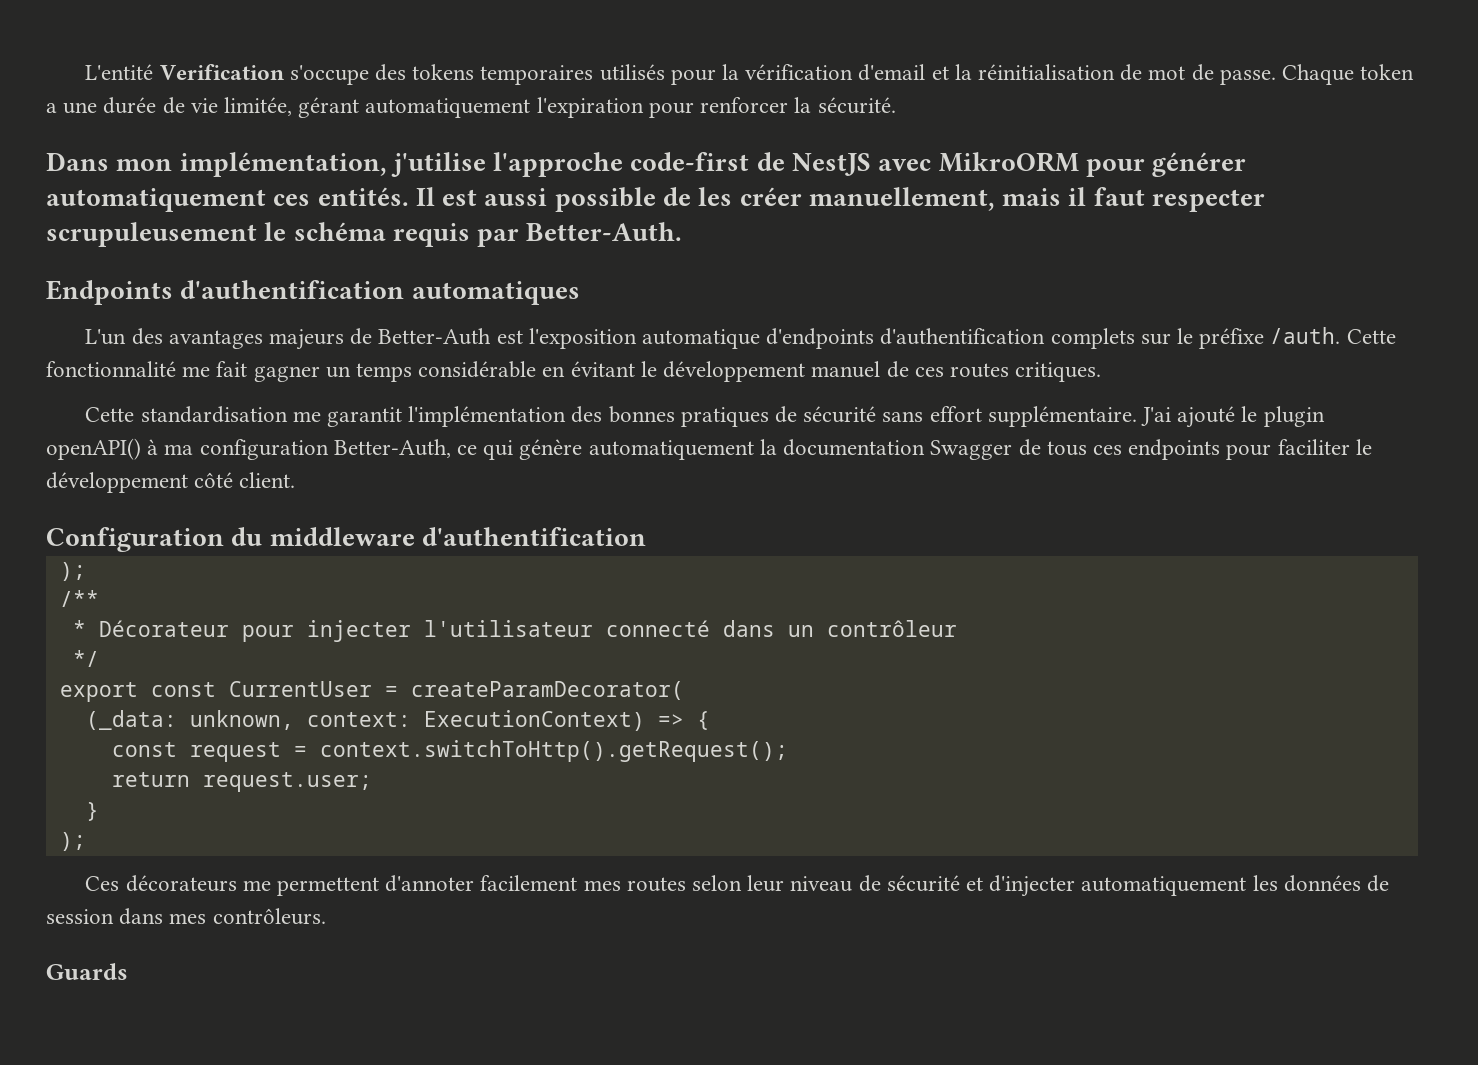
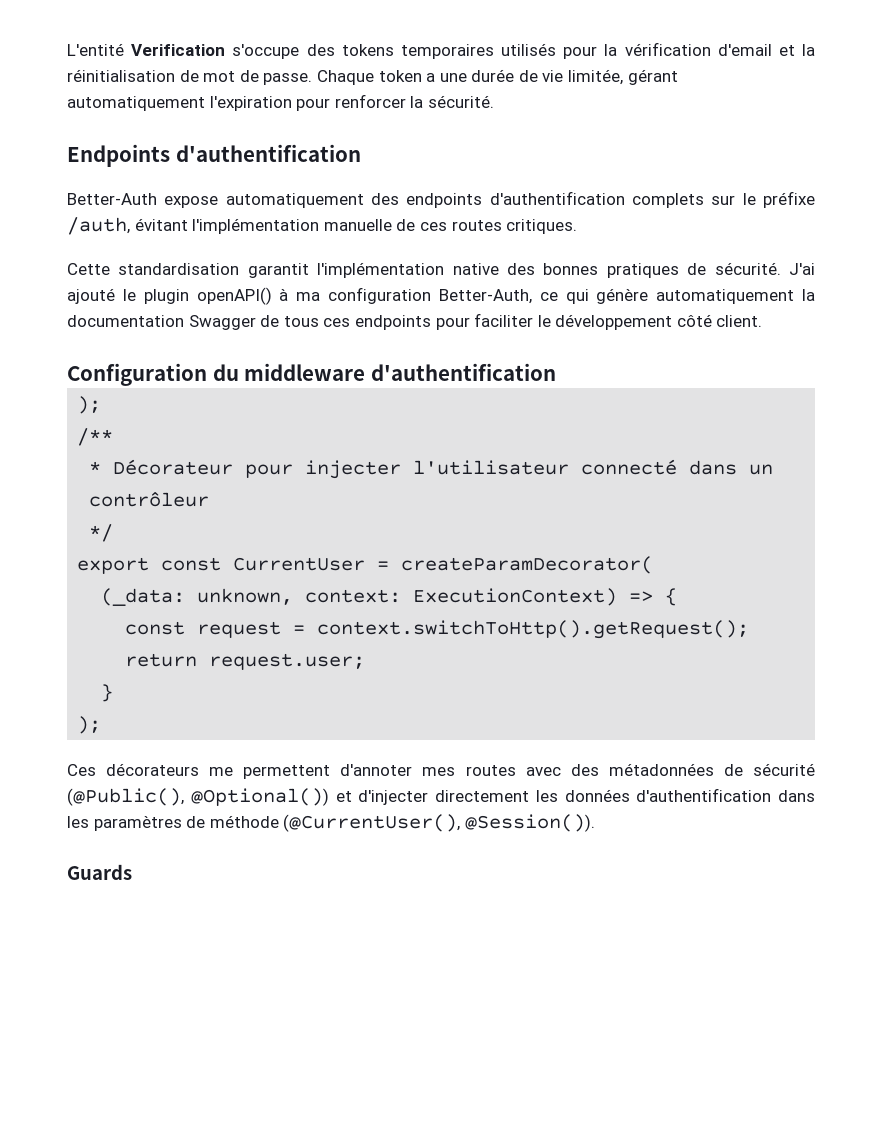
[46,152,1247,177] [46,187,1266,212] [46,222,683,247] [46,280,580,305] [85,328,875,350] Dans mon implémentation, j'utilise l'approche code-first de NestJS avec MikroORM pour générer automatiquement ces entités. Il est aussi possible de les créer manuellement, mais il faut respecter scrupuleusement le schéma requis par Better-Auth. // Endpoints d'authentification automatiques // L'un des avantages majeurs de Better-Auth est l'exposition automatique d'endpoints -> [67,144,361,167] [67,193,483,208] Endpoints d'authentification // Better-Auth expose automatiquement des endpoints
[1270,327,1396,344] [46,361,881,382] /auth. Cette fonctionnalité me fait gagner un temps considérable en évitant le développement manuel -> [67,217,392,235] /auth, évitant l'implémentation manuelle
[292,411,321,422] me -> (240, 269) none
(567, 416) none -> [452,263,499,275] native
[803,406,1137,427] sécurité sans effort supplémentaire. -> [714,262,781,275] sécurité.
[480,875,578,891] facilement -> (413, 770) none
[692,875,960,892] selon leur niveau de sécurité -> [525,763,815,776] [67,788,329,806] avec des métadonnées de sécurité (@Public(), @Optional())
[1081,876,1247,896] automatiquement -> [435,790,529,802] directement
[1367,875,1390,892] [46,908,326,925] de session dans mes contrôleurs. -> [636,788,815,802] [67,814,595,832] d'authentification dans les paramètres de méthode (@CurrentUser(), @Session()).

